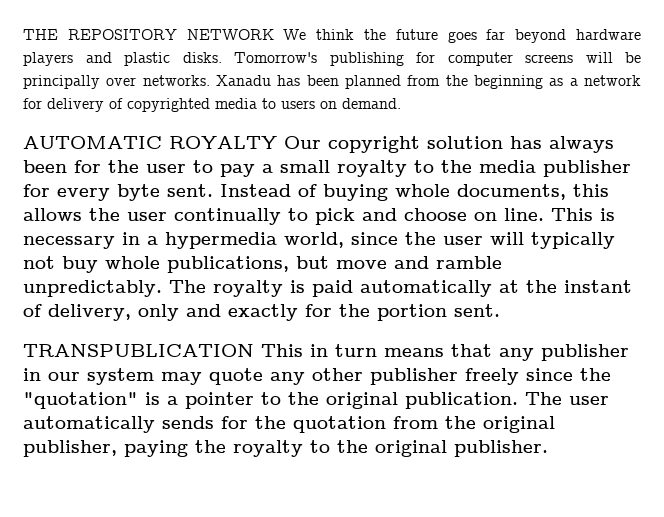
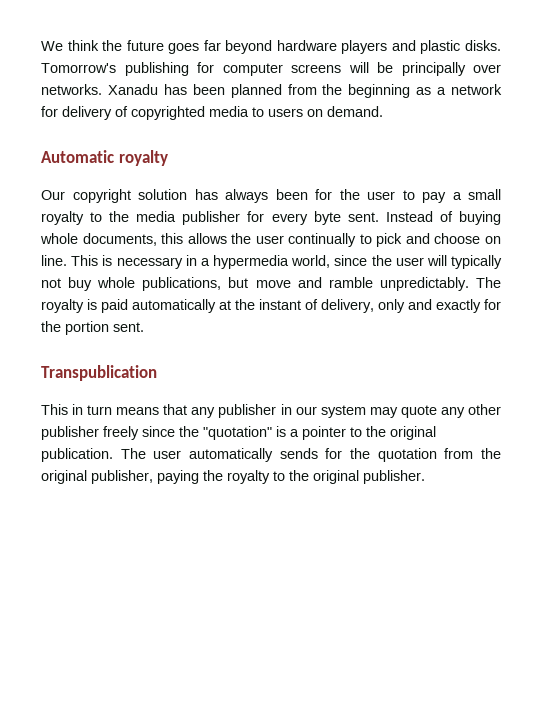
[23,29,274,40] THE REPOSITORY NETWORK -> (41, 46) none
[23,136,277,149] AUTOMATIC ROYALTY -> [41,150,168,166] Automatic royalty //
[23,344,254,357] TRANSPUBLICATION -> [41,365,157,381] Transpublication //

